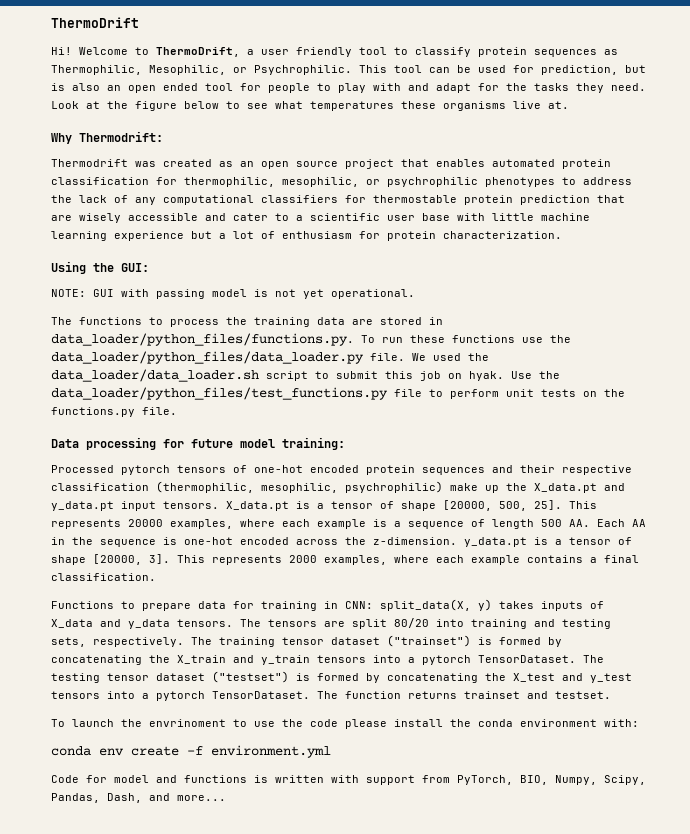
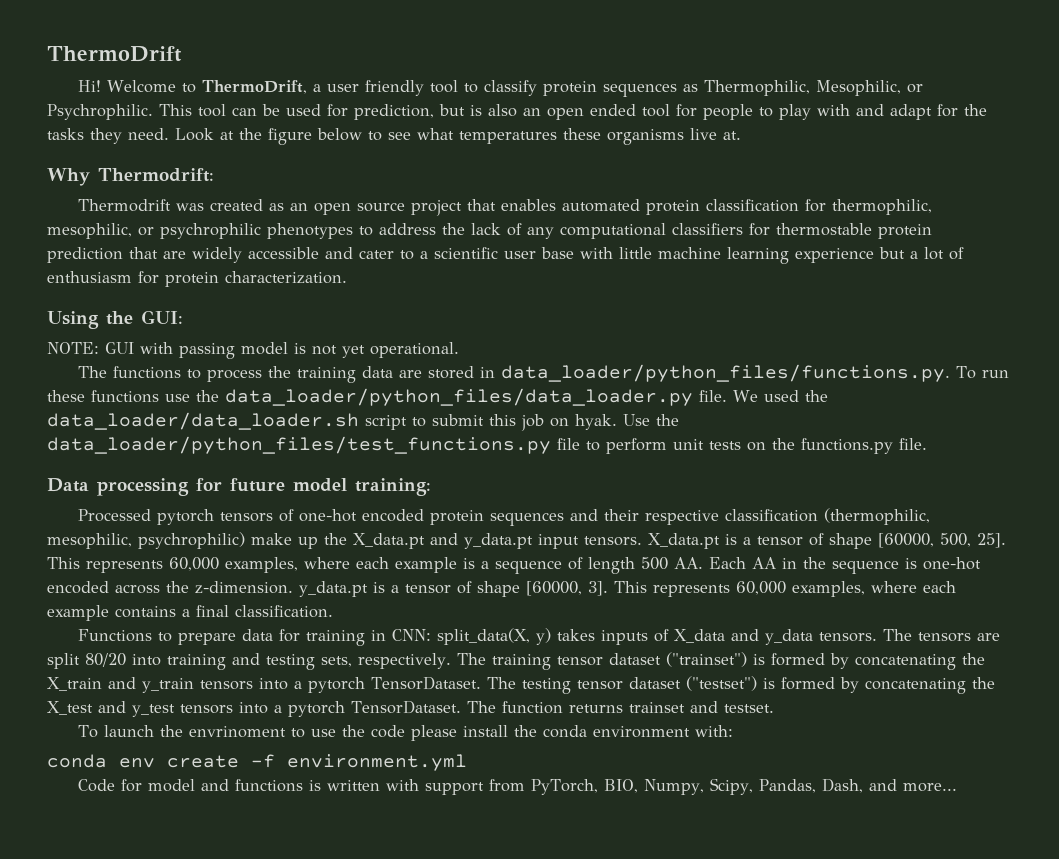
[79,213,121,223] wisely -> [192,247,242,263] widely
[443,500,492,511] [20000, -> [878,533,934,548] [60000,
[128,519,163,527] 20000 -> [169,557,219,571] 60,000
[93,554,142,565] [20000, -> [526,581,582,596] [60000,
[289,555,317,563] 2000 -> [736,581,786,595] 60,000

